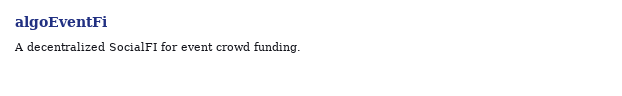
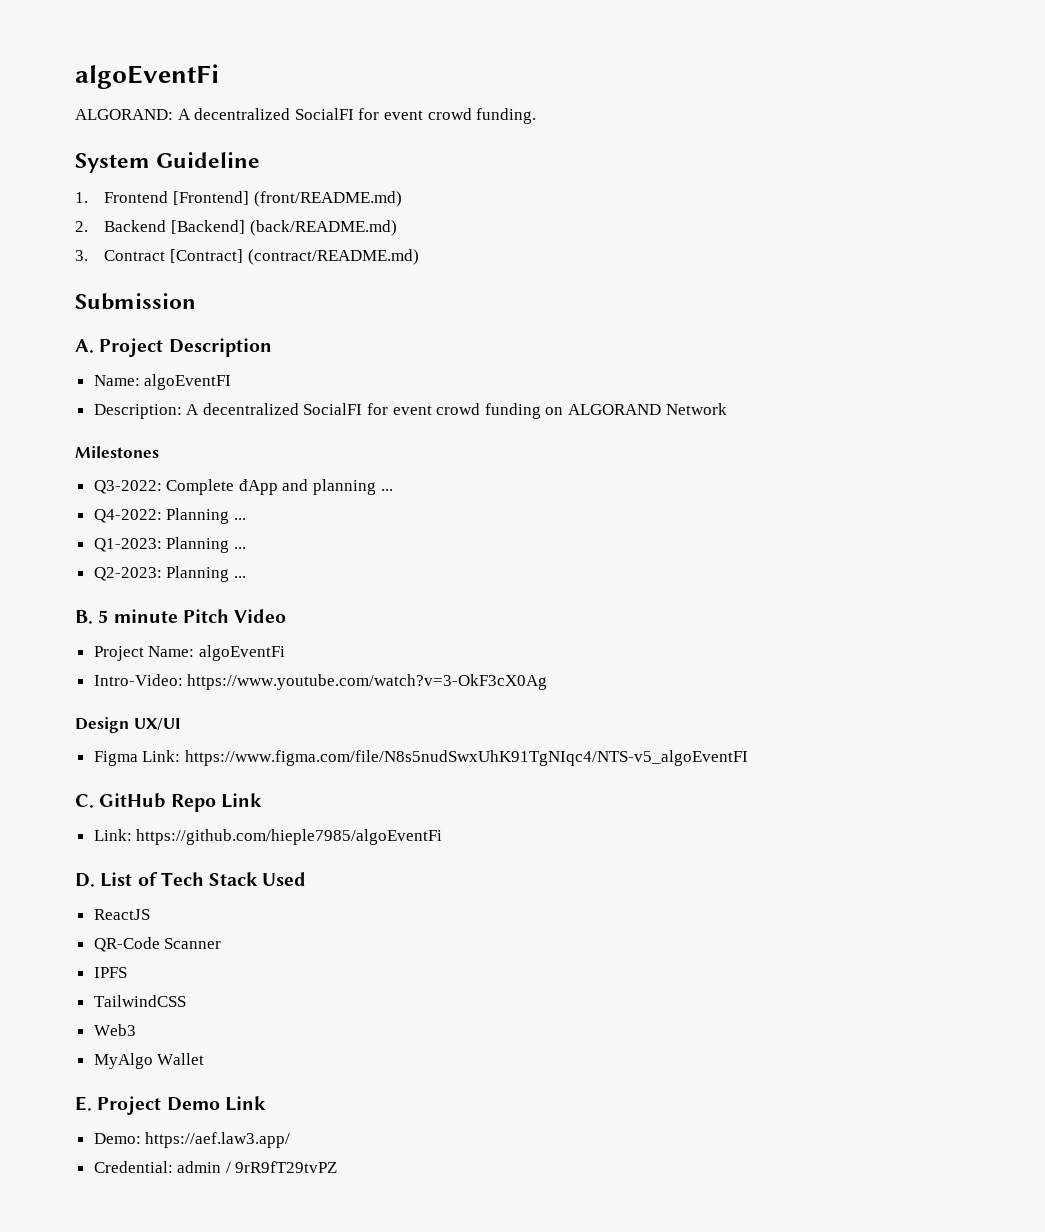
[15,16,107,30] algoEventFi // -> [75,64,219,89] [75,109,173,120] algoEventFi // ALGORAND:
(301, 47) none -> [75,152,261,173] [75,191,402,207] [75,220,397,236] [75,249,419,265] [75,293,196,310] [75,338,272,357] [93,374,232,390] [93,403,727,419] [75,446,159,458] [93,479,393,495] [93,508,246,524] [93,537,246,553] [93,566,246,582] [75,609,287,624] [93,645,285,661] [93,674,548,690] [75,717,181,733] [93,750,748,766] [75,793,262,812] [93,829,443,845] [75,872,307,887] [93,909,150,920] [93,937,222,952] [93,967,127,978] [93,995,186,1007] [93,1024,136,1036] [93,1053,205,1069] [75,1096,266,1115] [93,1132,291,1148] [93,1161,338,1173] // System Guideline // 1. Frontend [Frontend] (front/README.md) // 2. Backend [Backend] (back/README.md) // 3. Contract [Contract] (contract/README.md) // Submission // A. Project Description // Name: algoEventFI // Description: A decentralized SocialFI for event crowd funding on ALGORAND Network // Milestones // Q3-2022: Complete đApp and planning ... // Q4-2022: Planning ... // Q1-2023: Planning ... // Q2-2023: Planning ... // B. 5 minute Pitch Video // Project Name: algoEventFi // Intro-Video: https://www.youtube.com/watch?v=3-OkF3cX0Ag // Design UX/UI // Figma Link: https://www.figma.com/file/N8s5nudSwxUhK91TgNIqc4/NTS-v5_algoEventFI // C. GitHub Repo Link // Link: https://github.com/hieple7985/algoEventFi // D. List of Tech Stack Used // ReactJS // QR-Code Scanner // IPFS // TailwindCSS // Web3 // MyAlgo Wallet // E. Project Demo Link // Demo: https://aef.law3.app/ // Credential: admin / 9rR9fT29tvPZ

